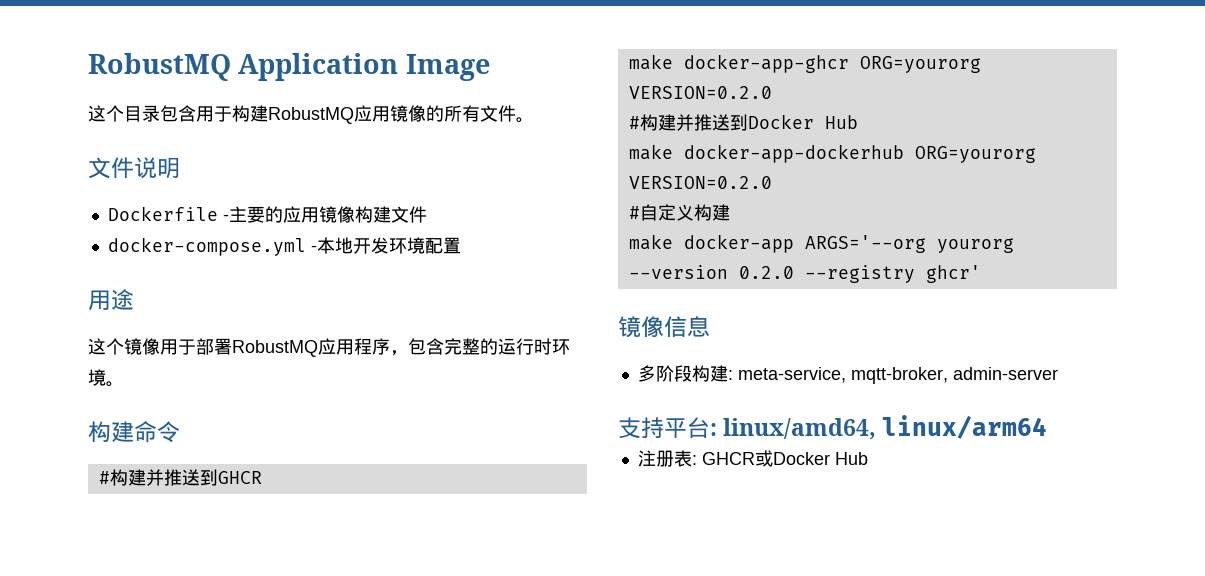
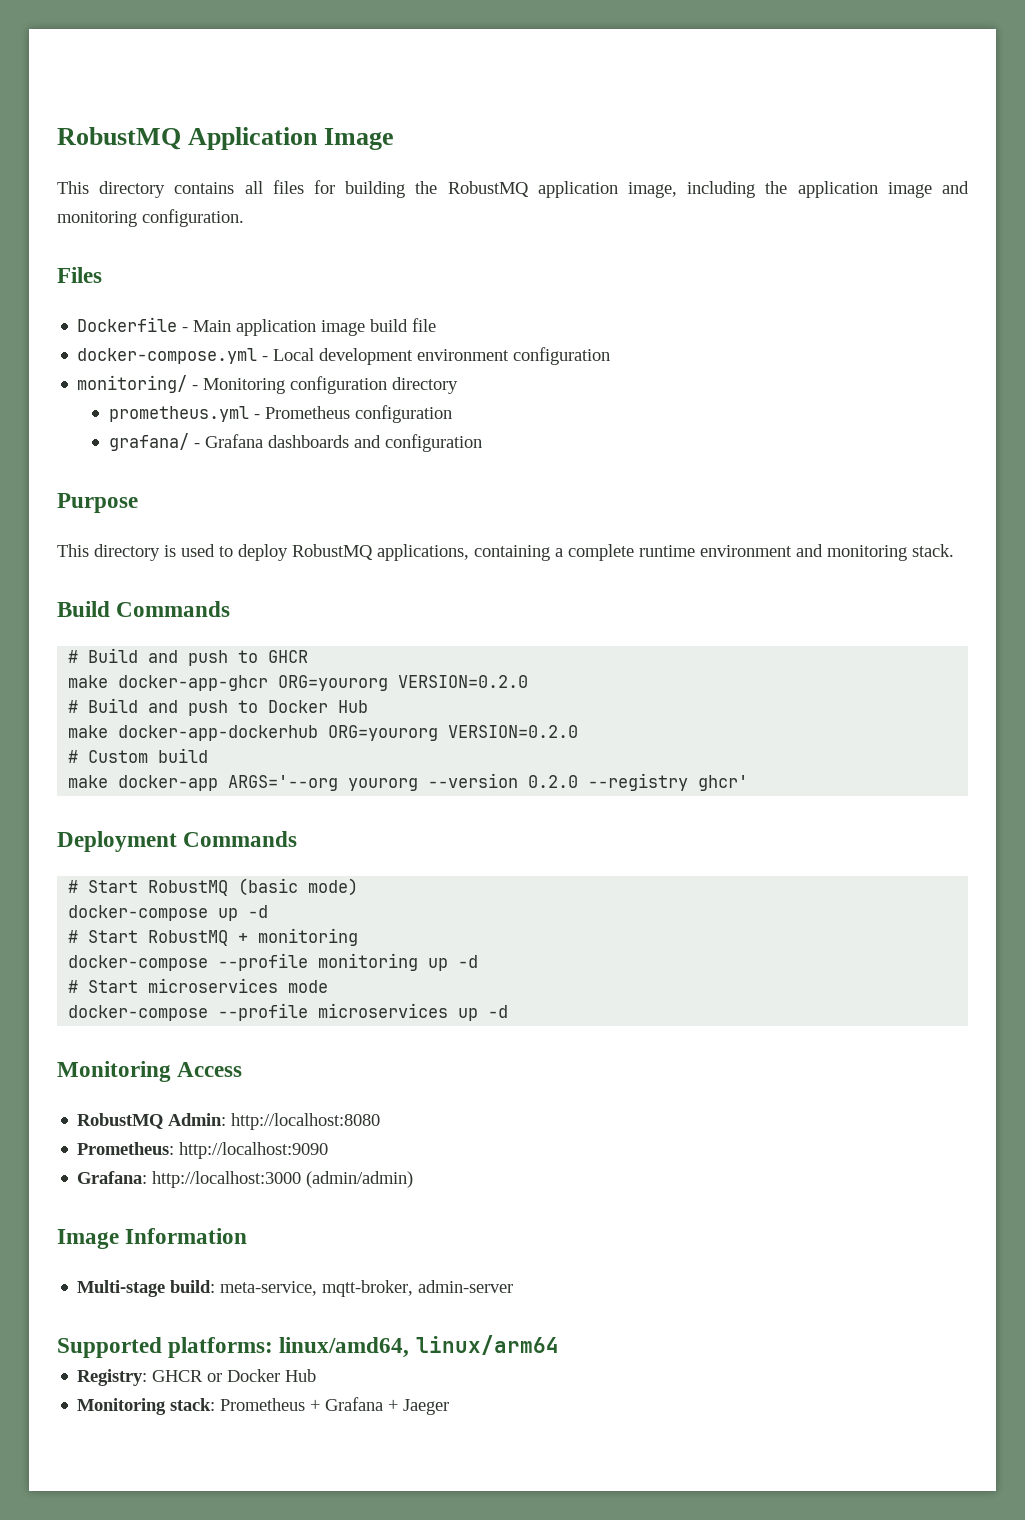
[88,105,534,124] [88,157,180,179] [107,206,427,223] [107,237,461,256] [88,289,134,311] [88,338,570,357] [88,369,124,387] [88,421,180,443] [98,469,218,486] 这个目录包含用于构建RobustMQ应用镜像的所有文件。 // 文件说明 // Dockerfile -主要的应用镜像构建文件 // docker-compose.yml -本地开发环境配置 // 用途 // 这个镜像用于部署RobustMQ应用程序，包含完整的运行时环境。 // 构建命令 // #构建并推送到 -> [57,180,970,198] [57,209,244,227] [57,267,102,283] [77,317,437,336] [77,347,611,365] [77,375,459,394] [109,405,453,423] [109,433,483,452] [57,493,138,513] [57,544,954,561] [57,601,231,617] [68,648,259,666] This directory contains all files for building the RobustMQ application image, including the application image and monitoring configuration. // Files // Dockerfile - Main application image build file // docker-compose.yml - Local development environment configuration // monitoring/ - Monitoring configuration directory // prometheus.yml - Prometheus configuration // grafana/ - Grafana dashboards and configuration // Purpose // This directory is used to deploy RobustMQ applications, containing a complete runtime environment and monitoring stack. // Build Commands // # Build and push to
[639,114,748,131] 构建并推送到 -> [88,698,259,716] Build and push to
[639,204,730,221] 自定义构建 -> [88,748,209,763] Custom build
[618,316,710,338] [637,365,733,382] 镜像信息 // 多阶段构建: -> [57,831,298,852] [68,878,359,896] [68,905,269,921] [68,928,359,946] [68,953,479,971] [68,978,329,993] [68,1003,509,1021] [57,1061,243,1082] [77,1113,381,1130] [77,1142,329,1159] [77,1171,414,1188] [57,1228,248,1249] [77,1280,216,1297] Deployment Commands // # Start RobustMQ (basic mode) // docker-compose up -d // # Start RobustMQ + monitoring // docker-compose --profile monitoring up -d // # Start microservices mode // docker-compose --profile microservices up -d // Monitoring Access // RobustMQ Admin: http://localhost:8080 // Prometheus: http://localhost:9090 // Grafana: http://localhost:3000 (admin/admin) // Image Information // Multi-stage build:
[618,417,717,439] 支持平台: -> [57,1337,274,1358] Supported platforms:
[637,450,868,467] 注册表: GHCR或Docker Hub -> [77,1369,317,1386] [77,1397,450,1415] Registry: GHCR or Docker Hub // Monitoring stack: Prometheus + Grafana + Jaeger

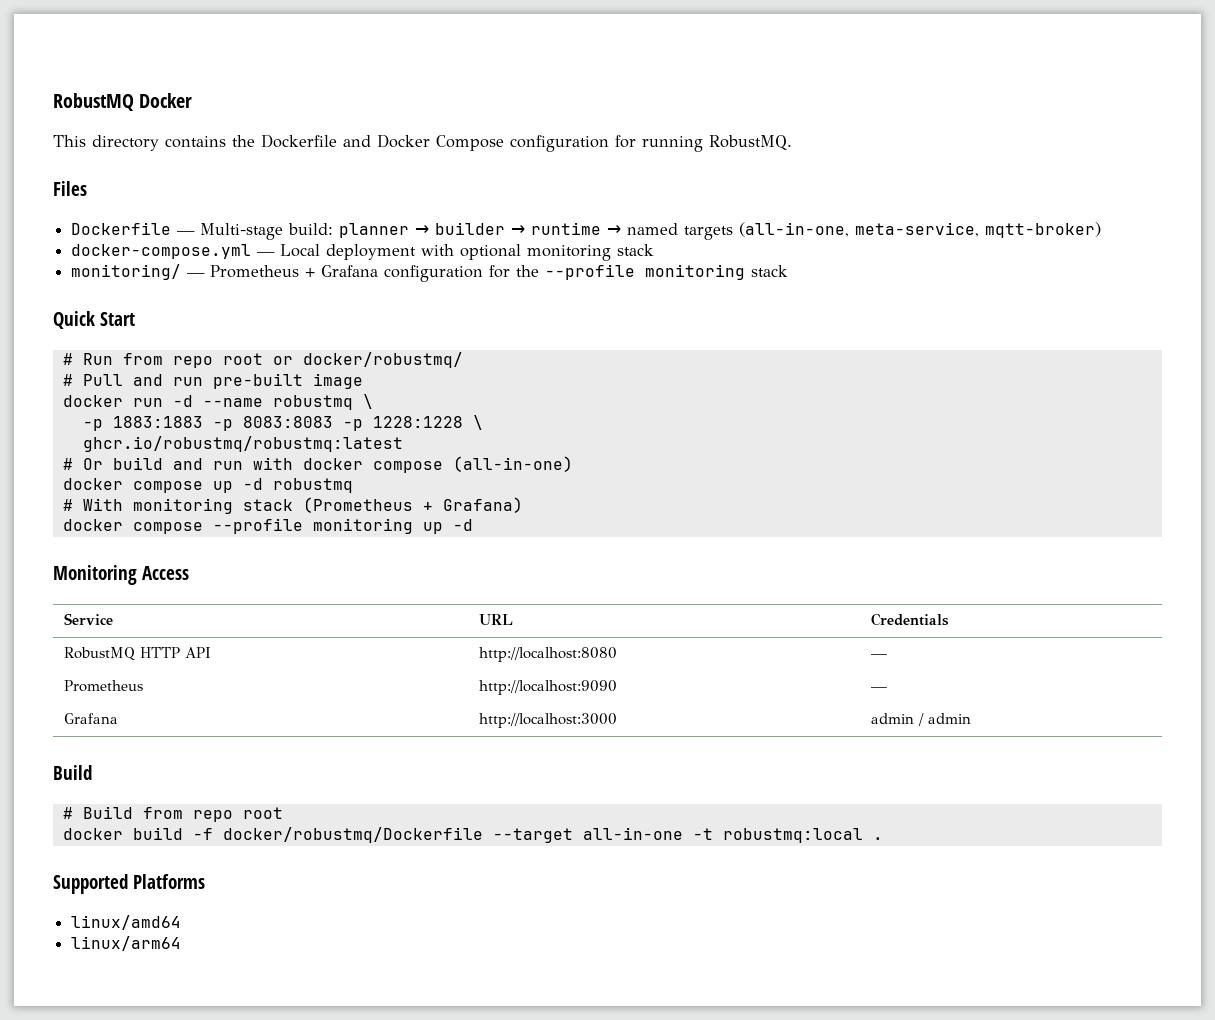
[57,127,395,150] RobustMQ Application Image -> [53,93,193,111] RobustMQ Docker
[244,180,970,198] [57,209,244,227] [57,267,102,283] [77,317,437,336] [77,347,611,365] [77,375,459,394] [109,405,453,423] [109,433,483,452] [57,493,138,513] [57,544,954,561] [57,601,231,617] [68,648,309,666] [68,675,529,691] [68,698,369,716] [68,725,579,741] [68,748,209,763] [68,773,749,791] [57,831,298,852] [68,878,359,896] [68,905,269,921] [68,928,359,946] [68,953,479,971] [68,978,329,993] [68,1003,509,1021] [57,1061,243,1082] [77,1113,381,1130] [77,1142,329,1159] [77,1171,414,1188] [57,1228,248,1249] [77,1280,514,1297] all files for building the RobustMQ application image, including the application image and monitoring configuration. // Files // Dockerfile - Main application image build file // docker-compose.yml - Local development environment configuration // monitoring/ - Monitoring configuration directory // prometheus.yml - Prometheus configuration // grafana/ - Grafana dashboards and configuration // Purpose // This directory is used to deploy RobustMQ applications, containing a complete runtime environment and monitoring stack. // Build Commands // # Build and push to GHCR // make docker-app-ghcr ORG=yourorg VERSION=0.2.0 // # Build and push to Docker Hub // make docker-app-dockerhub ORG=yourorg VERSION=0.2.0 // # Custom build // make docker-app ARGS='--org yourorg --version 0.2.0 --registry ghcr' // Deployment Commands // # Start RobustMQ (basic mode) // docker-compose up -d // # Start RobustMQ + monitoring // docker-compose --profile monitoring up -d // # Start microservices mode // docker-compose --profile microservices up -d // Monitoring Access // RobustMQ Admin: http://localhost:8080 // Prometheus: http://localhost:9090 // Grafana: http://localhost:3000 (admin/admin) // Image Information // Multi-stage build: meta-service, mqtt-broker, admin-server -> [232,134,792,152] [53,181,87,196] [71,222,1102,240] [71,244,655,261] [71,264,789,282] [53,311,135,329] [62,352,463,368] [62,373,363,389] [62,394,373,410] [82,415,483,431] [82,436,403,452] [62,456,573,473] [62,478,353,493] [62,497,523,514] [62,518,473,534] [53,565,189,585] [63,613,113,625] [478,614,513,625] [870,613,949,626] [63,647,211,661] [478,647,617,662] [870,654,887,658] [63,680,143,692] [478,680,617,695] [870,687,887,691] [63,713,118,724] [478,713,617,728] [870,713,971,726] [53,765,92,780] [62,806,283,822] [62,827,883,843] the Dockerfile and Docker Compose configuration for running RobustMQ. // Files // Dockerfile — Multi-stage build: planner → builder → runtime → named targets (all-in-one, meta-service, mqtt-broker) // docker-compose.yml — Local deployment with optional monitoring stack // monitoring/ — Prometheus + Grafana configuration for the --profile monitoring stack // Quick Start // # Run from repo root or docker/robustmq/ // # Pull and run pre-built image // docker run -d --name robustmq \ // -p 1883:1883 -p 8083:8083 -p 1228:1228 \ // ghcr.io/robustmq/robustmq:latest // # Or build and run with docker compose (all-in-one) // docker compose up -d robustmq // # With monitoring stack (Prometheus + Grafana) // docker compose --profile monitoring up -d // Monitoring Access // Service | URL | Credentials // RobustMQ HTTP API | http://localhost:8080 | — // Prometheus | http://localhost:9090 | — // Grafana | http://localhost:3000 | admin / admin // Build // # Build from repo root // docker build -f docker/robustmq/Dockerfile --target all-in-one -t robustmq:local .
[168,1337,410,1358] platforms: linux/amd64, -> [133,874,205,889] [71,915,182,930] Platforms // linux/amd64 //
[77,1369,317,1386] [77,1397,450,1415] // Registry: GHCR or Docker Hub // Monitoring stack: Prometheus + Grafana + Jaeger -> (182, 943) none

